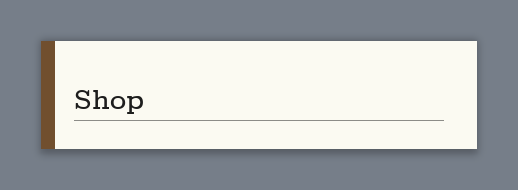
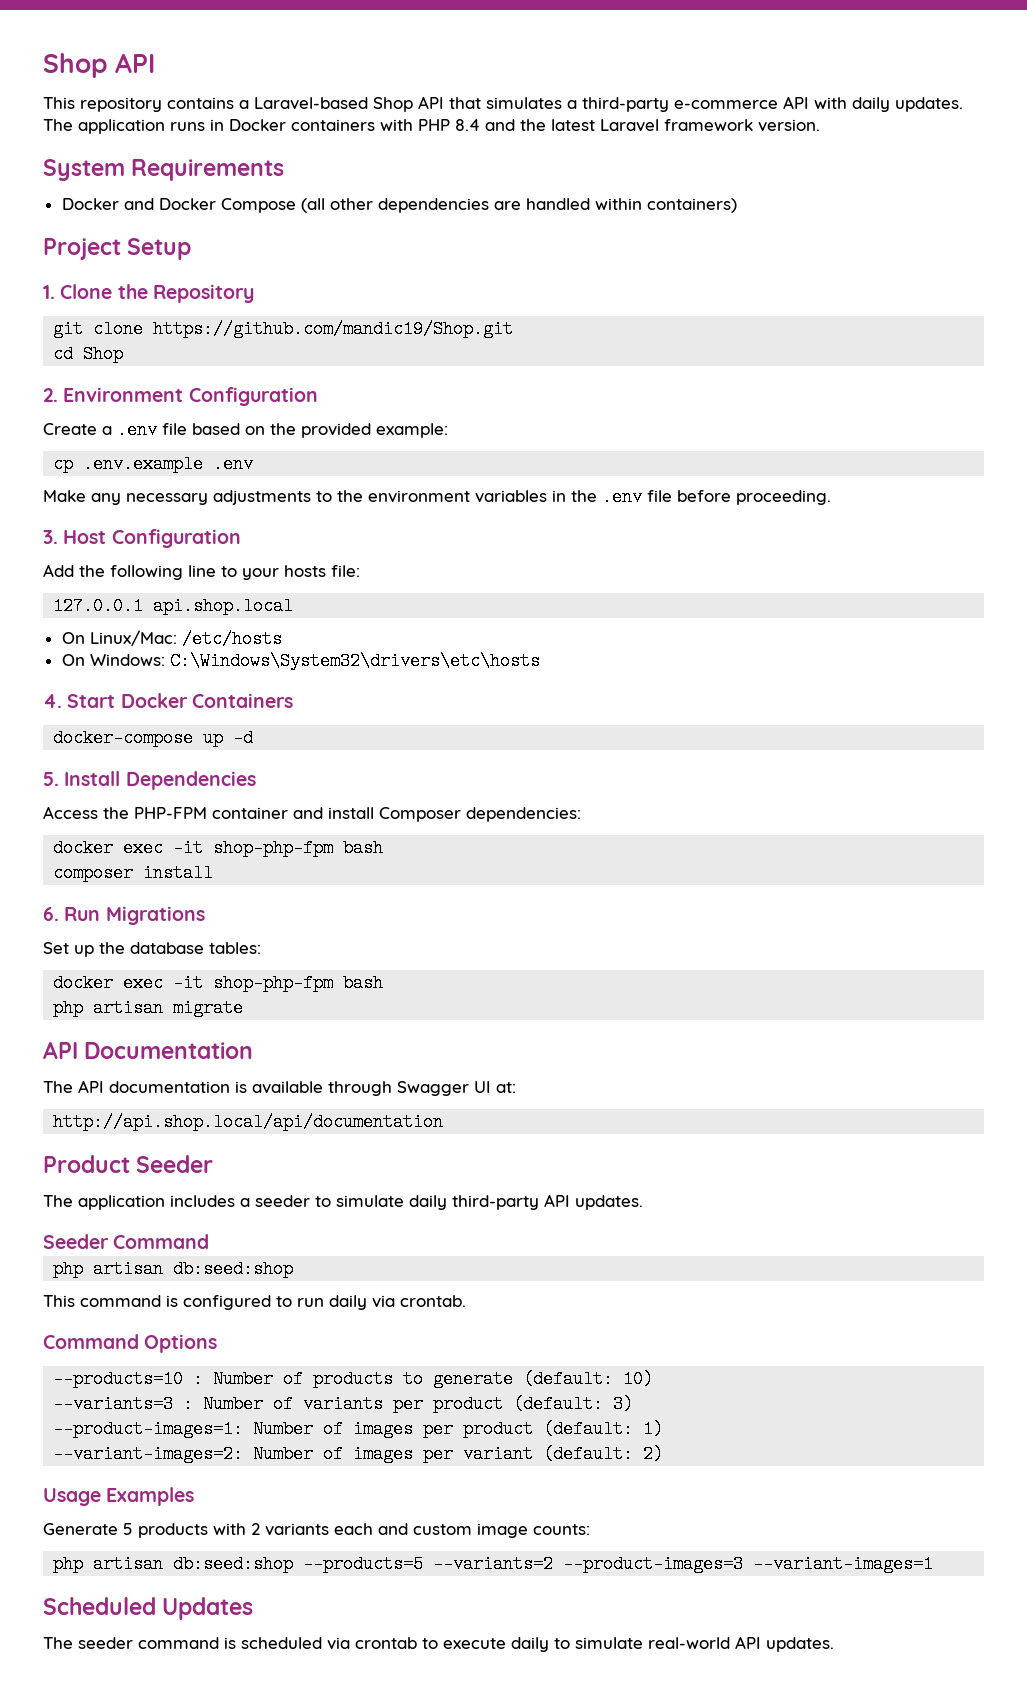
[74,90,144,114] Shop -> [43,53,156,78] [43,96,963,112] [43,119,820,134] [43,159,285,181] [61,198,737,213] [43,238,192,260] [43,284,254,303] [53,320,514,338] [53,345,124,363] [43,387,318,406] [43,421,448,439] [53,455,254,473] [43,488,831,506] [43,529,241,548] [43,564,360,580] [53,597,294,615] [61,630,282,648] [61,652,540,670] [43,693,293,708] [53,729,254,747] [43,771,256,790] [43,806,581,822] [53,839,384,857] [53,864,214,882] [43,906,205,925] [43,942,261,957] [53,974,384,992] [53,999,244,1017] [43,1041,254,1059] [43,1080,516,1096] [53,1113,444,1131] [43,1155,214,1173] [43,1194,643,1210] [43,1234,210,1249] [53,1260,294,1278] [43,1295,466,1310] [43,1334,218,1353] [53,1370,654,1388] [53,1395,634,1413] [53,1420,664,1438] [53,1445,664,1463] [43,1487,195,1506] [43,1523,590,1538] [53,1555,934,1573] [43,1597,254,1620] [43,1636,834,1652] Shop API // This repository contains a Laravel-based Shop API that simulates a third-party e-commerce API with daily updates. The application runs in Docker containers with PHP 8.4 and the latest Laravel framework version. // System Requirements // Docker and Docker Compose (all other dependencies are handled within containers) // Project Setup // 1. Clone the Repository // git clone https://github.com/mandic19/Shop.git // cd Shop // 2. Environment Configuration // Create a .env file based on the provided example: // cp .env.example .env // Make any necessary adjustments to the environment variables in the .env file before proceeding. // 3. Host Configuration // Add the following line to your hosts file: // 127.0.0.1 api.shop.local // On Linux/Mac: /etc/hosts // On Windows: C:\Windows\System32\drivers\etc\hosts // 4. Start Docker Containers // docker-compose up -d // 5. Install Dependencies // Access the PHP-FPM container and install Composer dependencies: // docker exec -it shop-php-fpm bash // composer install // 6. Run Migrations // Set up the database tables: // docker exec -it shop-php-fpm bash // php artisan migrate // API Documentation // The API documentation is available through Swagger UI at: // http://api.shop.local/api/documentation // Product Seeder // The application includes a seeder to simulate daily third-party API updates. // Seeder Command // php artisan db:seed:shop // This command is configured to run daily via crontab. // Command Options // --products=10 : Number of products to generate (default: 10) // --variants=3 : Number of variants per product (default: 3) // --product-images=1: Number of images per product (default: 1) // --variant-images=2: Number of images per variant (default: 2) // Usage Examples // Generate 5 products with 2 variants each and custom image counts: // php artisan db:seed:shop --products=5 --variants=2 --product-images=3 --variant-images=1 // Scheduled Updates // The seeder command is scheduled via crontab to execute daily to simulate real-world API updates.

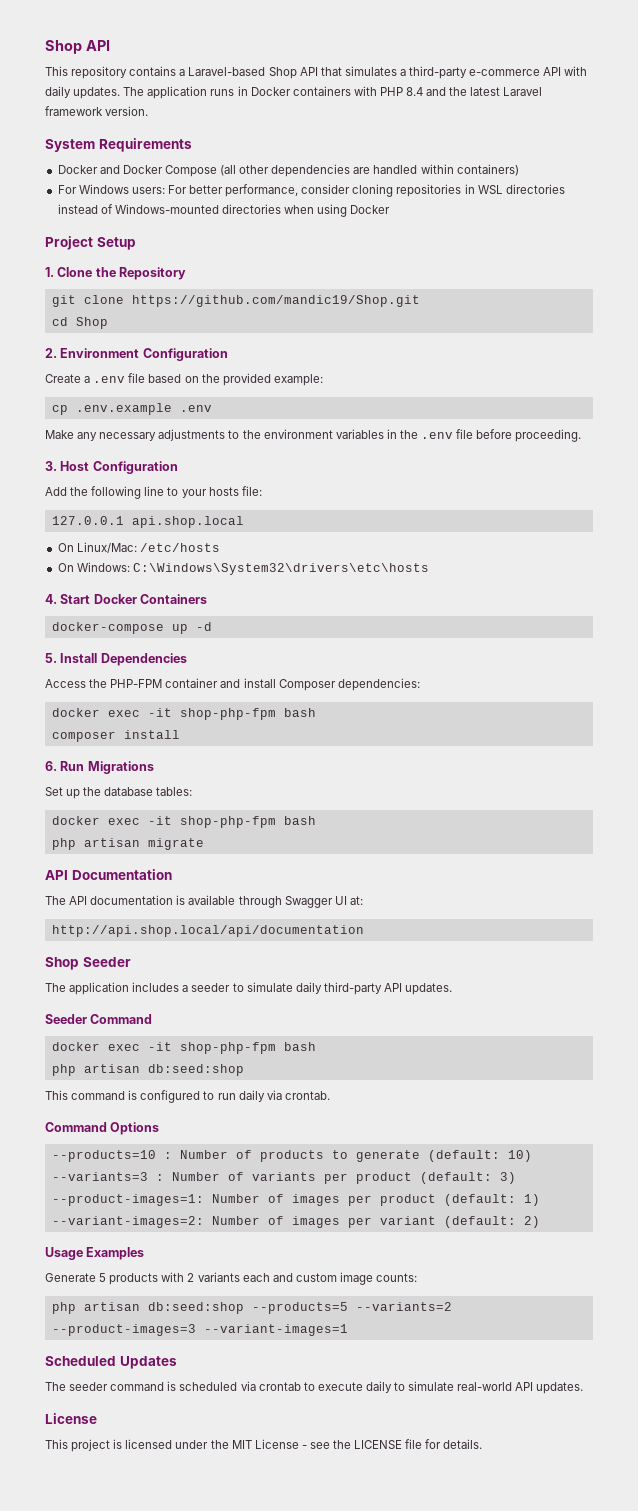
(737, 205) none -> [57,184,565,197] [57,204,391,217] // For Windows users: For better performance, consider cloning repositories in WSL directories instead of Windows-mounted directories when using Docker
[43,1155,130,1173] Product -> [45,957,79,970] Shop
(210, 1241) none -> [51,1042,316,1054] // docker exec -it shop-php-fpm bash
(834, 1644) none -> [45,1413,97,1424] [45,1439,483,1452] // License // This project is licensed under the MIT License - see the LICENSE file for details.

